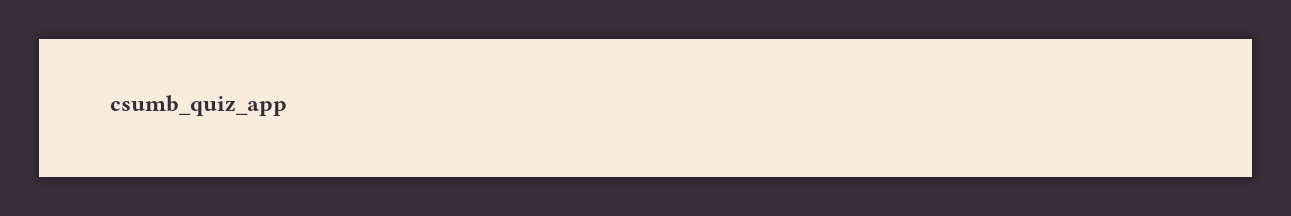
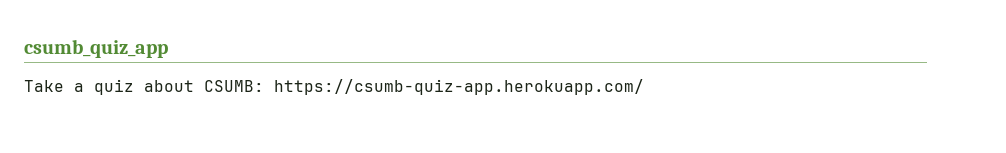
(287, 105) none -> [24,79,644,95] // Take a quiz about CSUMB: https://csumb-quiz-app.herokuapp.com/

